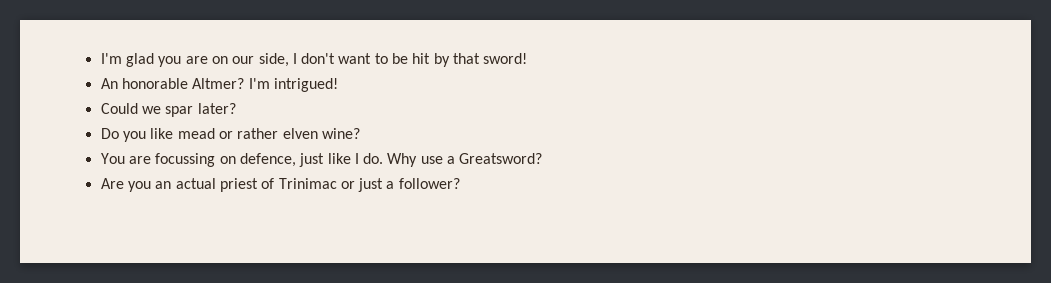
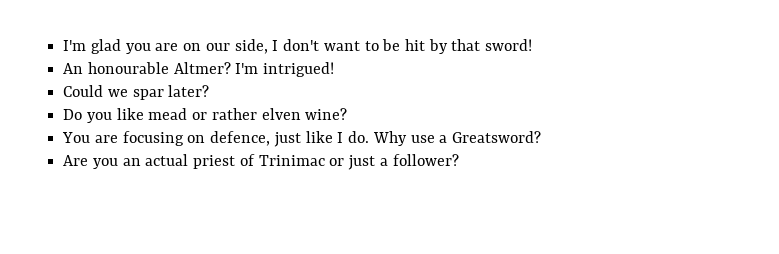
[121,78,188,89] honorable -> [87,62,169,74] honourable
[155,153,216,167] focussing -> [122,131,184,146] focusing

